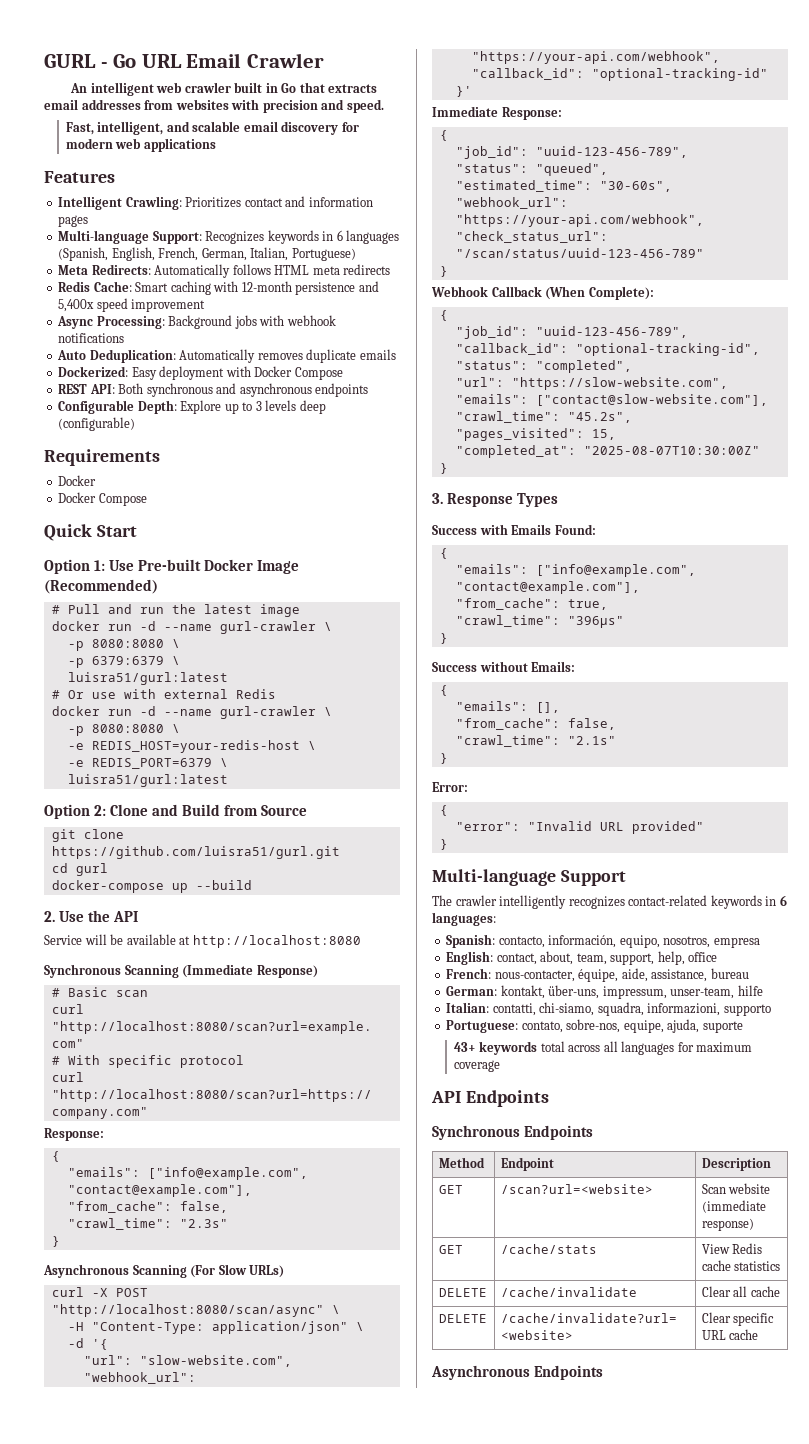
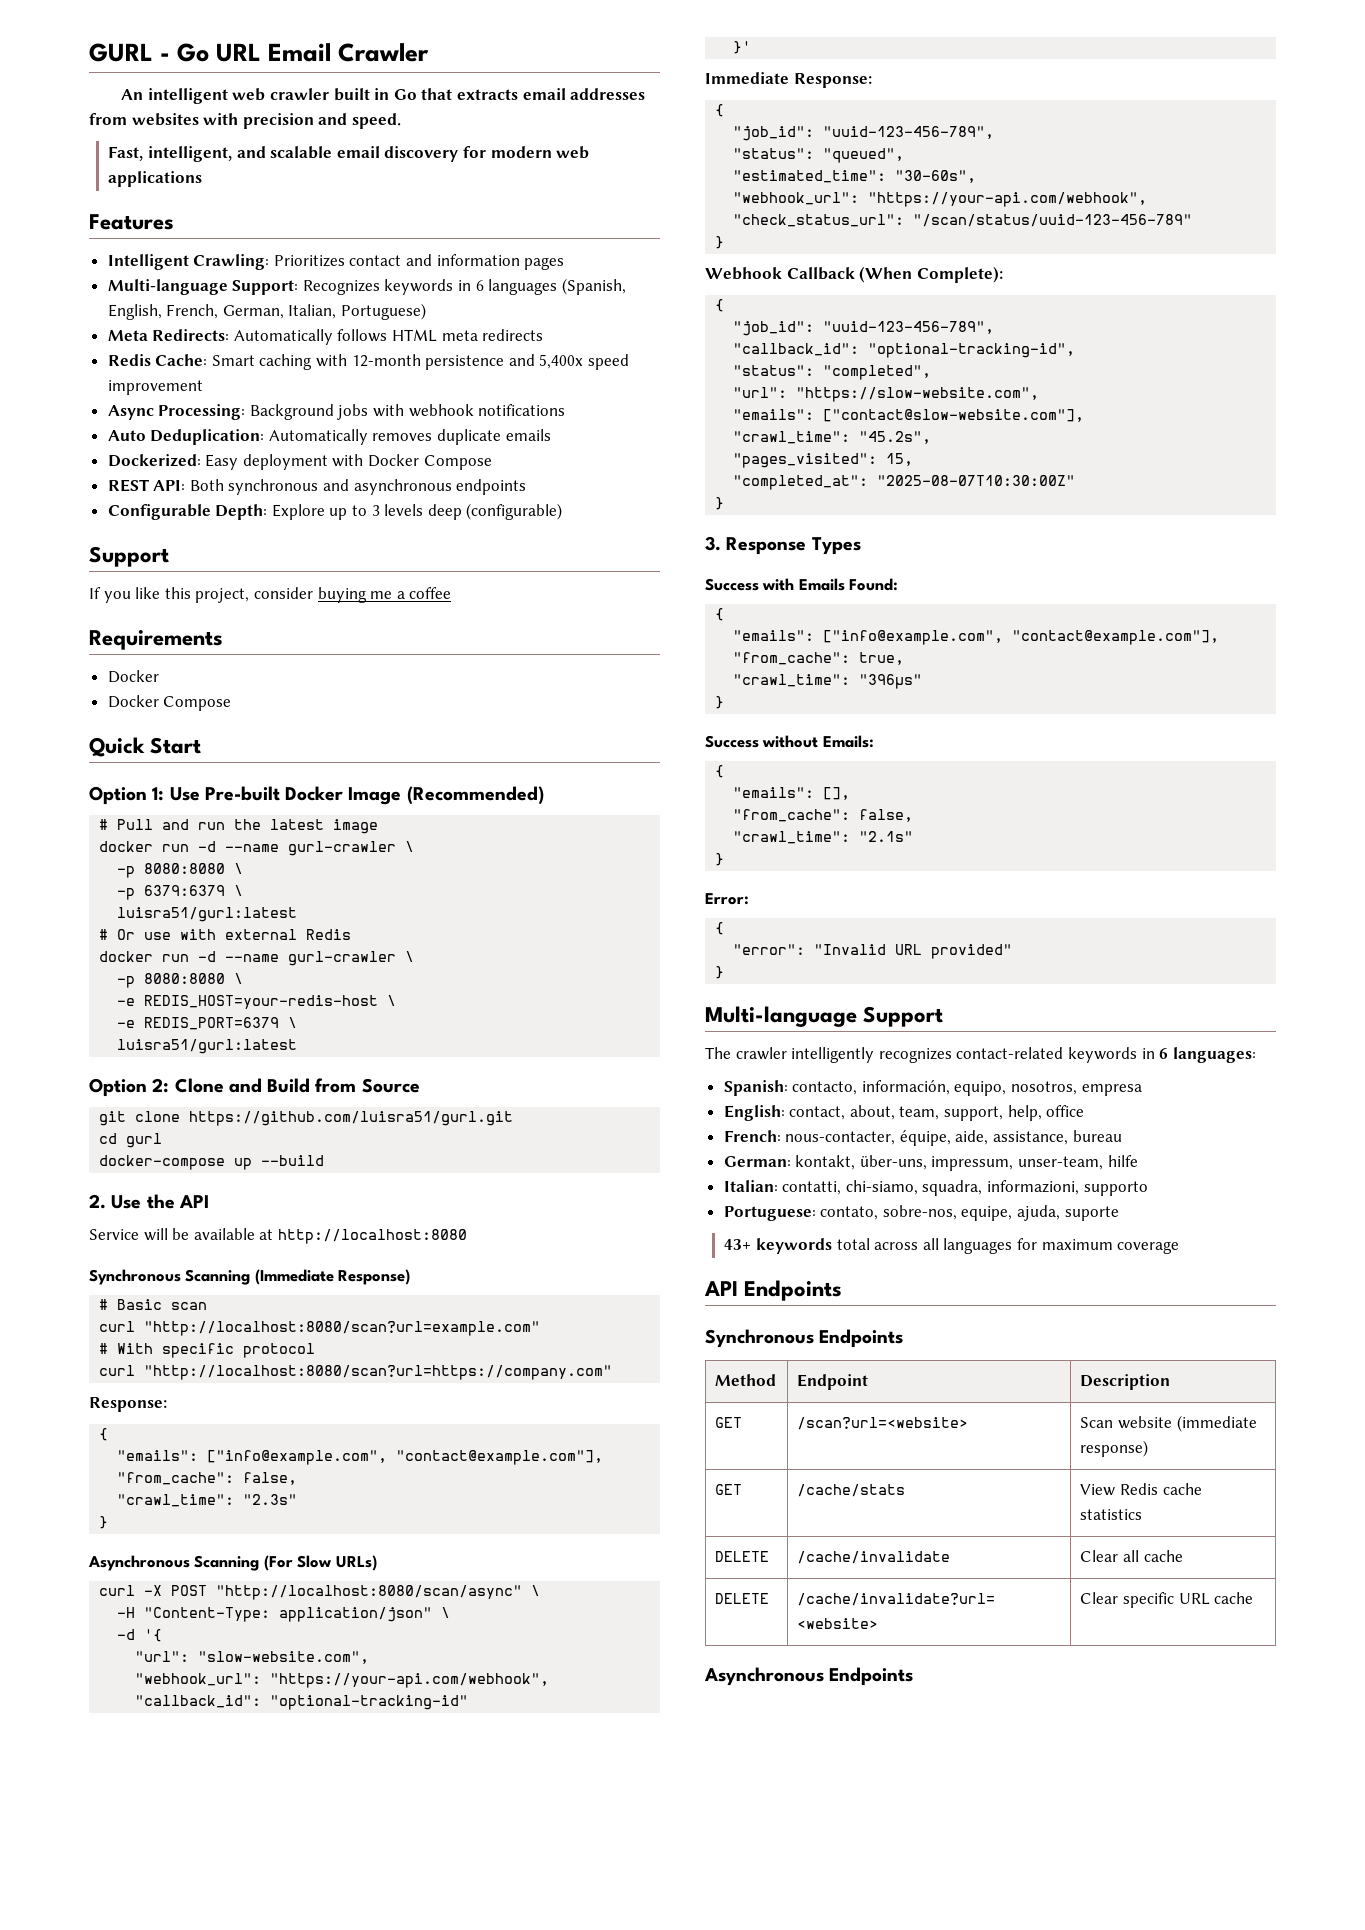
(136, 424) none -> [89,546,169,567] [89,587,452,603] // Support // If you like this project, consider buying me a coffee

